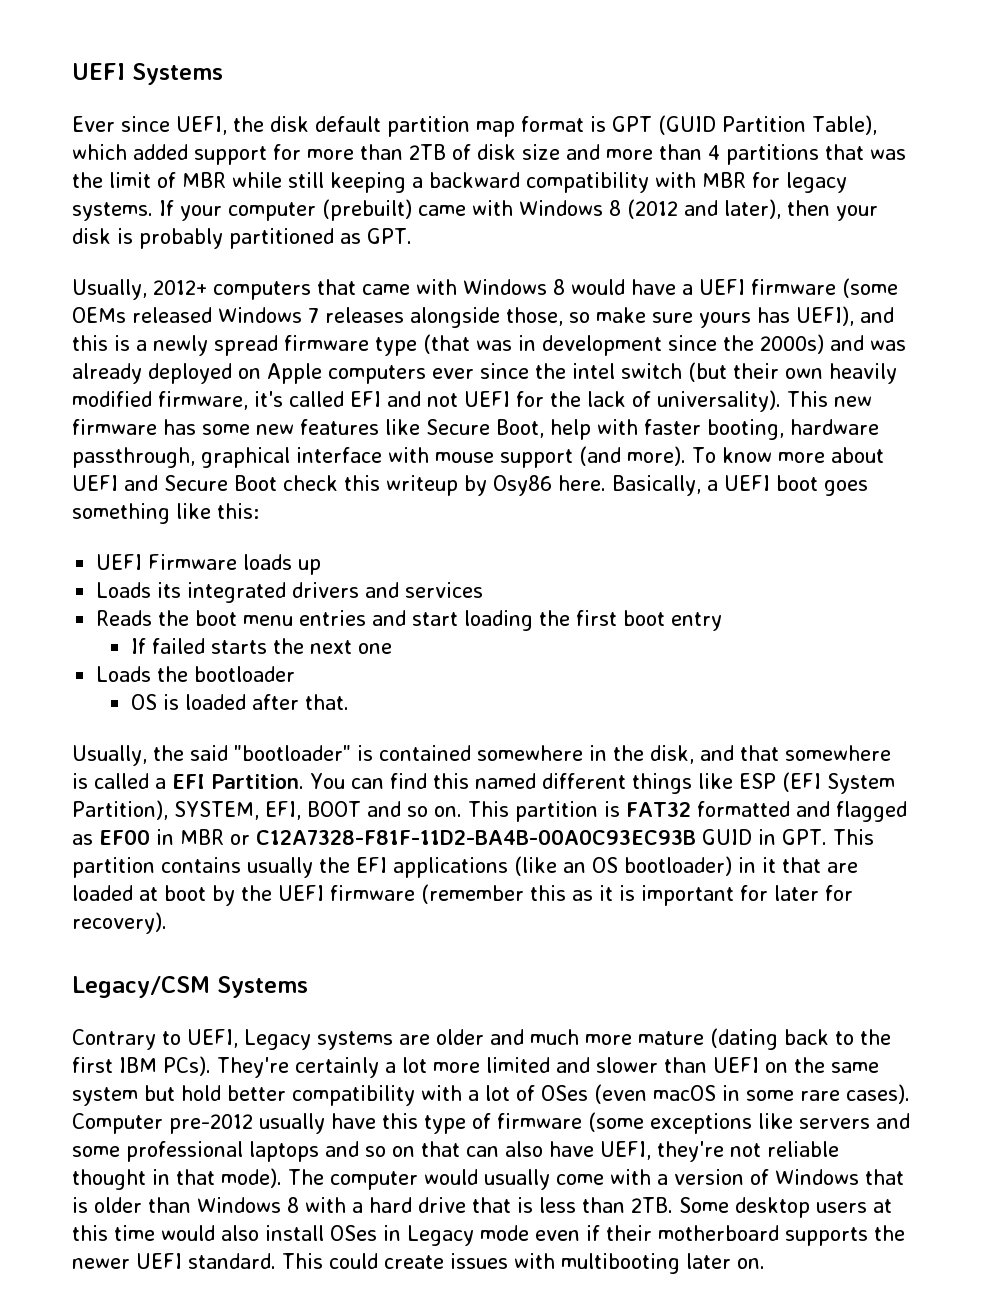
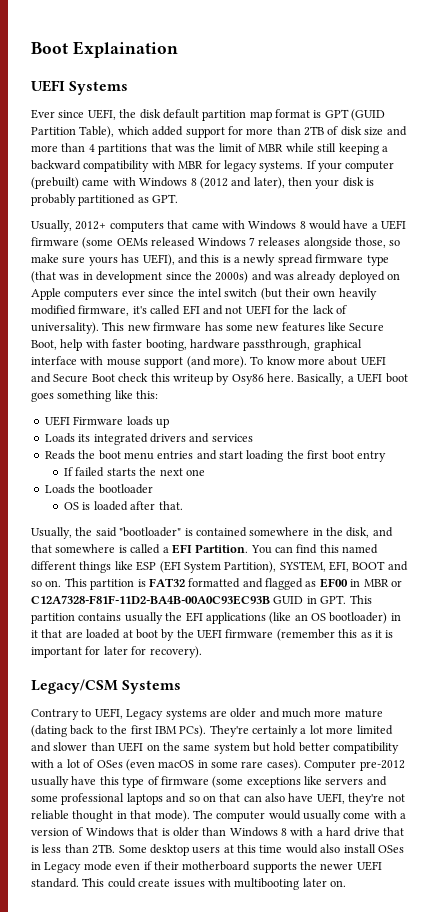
(72, 71) none -> [31,41,178,58] Boot Explaination //

